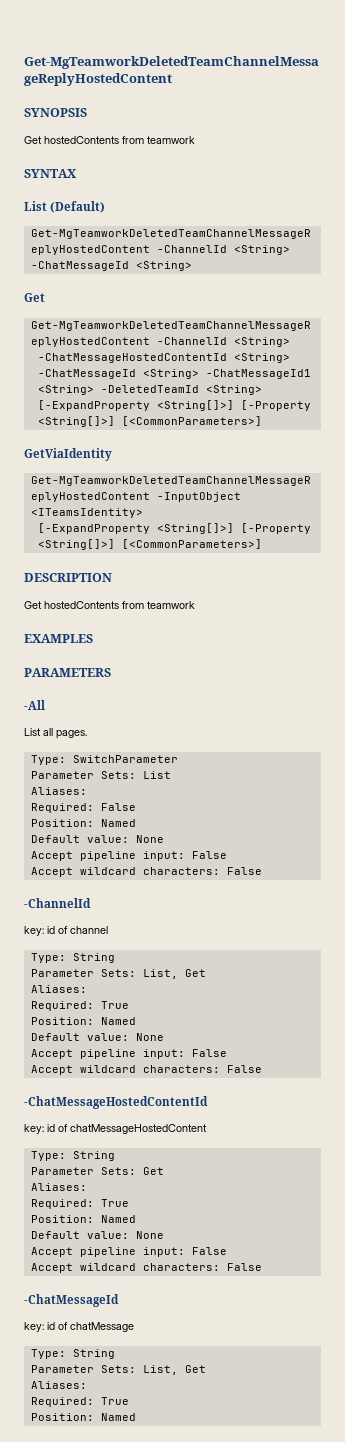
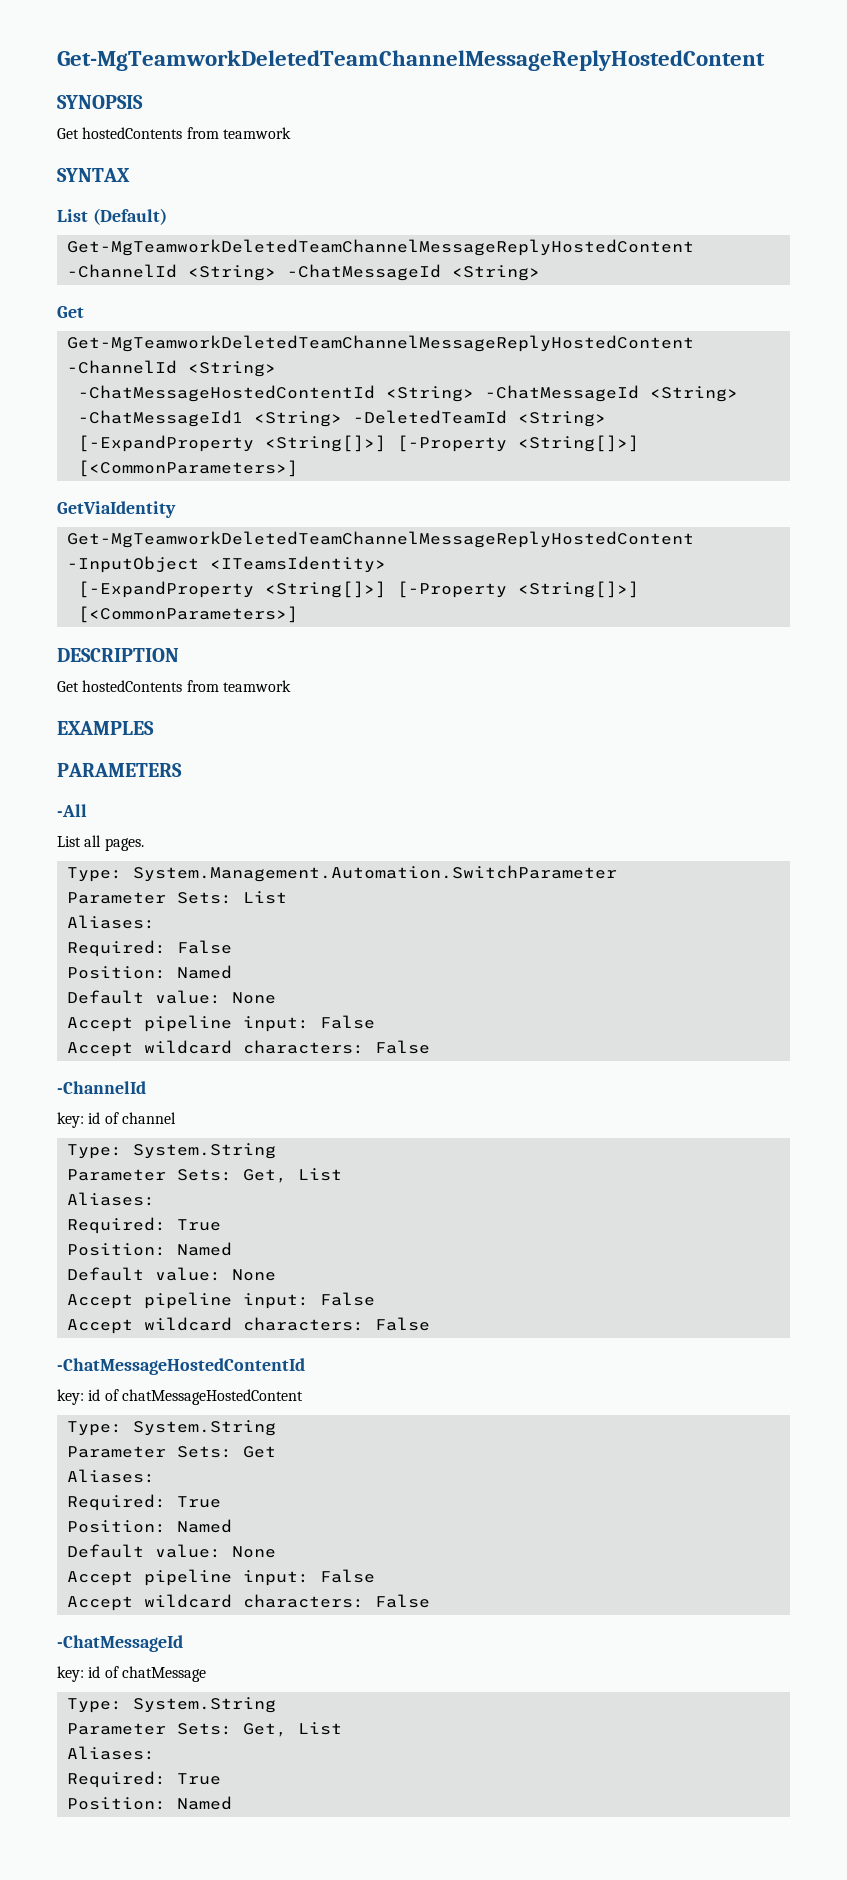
[72,755,178,763] SwitchParameter -> [132,865,617,882] System.Management.Automation.SwitchParameter
[72,953,115,963] [30,969,206,979] String // Parameter Sets: List, Get -> [132,1143,276,1159] [66,1168,342,1183] System.String // Parameter Sets: Get, List
[72,1151,115,1161] String -> [132,1420,276,1436] System.String
[72,1349,115,1359] [30,1365,206,1375] String // Parameter Sets: List, Get -> [132,1697,276,1713] [66,1722,342,1737] System.String // Parameter Sets: Get, List

